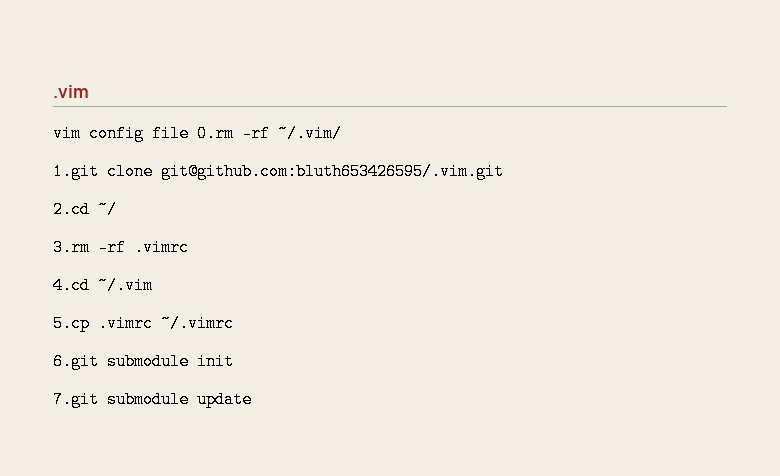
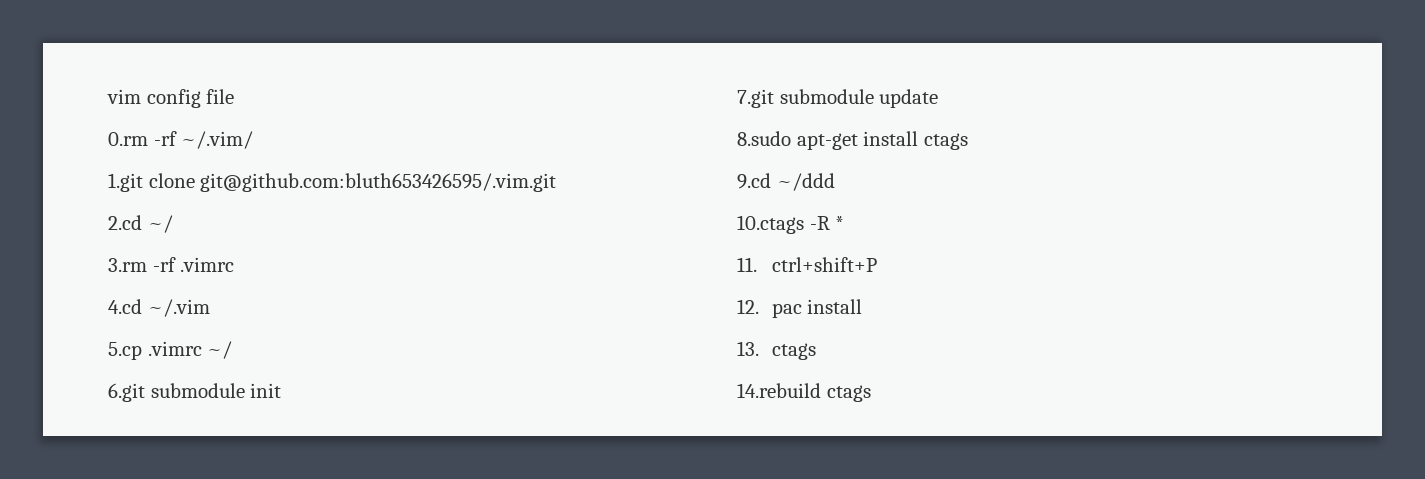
[53,85,89,98] .vim // -> (107, 96) none
(189, 133) none -> (235, 96) //
[161,315,234,332] ~/.vimrc -> [207,341,233,359] ~/
(252, 399) none -> [737,131,968,150] [737,173,835,191] [737,215,845,234] [737,257,877,272] [737,299,863,318] [737,341,816,360] [737,383,871,402] // 8.sudo apt-get install ctags // 9.cd ~/ddd // 10.ctags -R * // 11. ctrl+shift+P // 12. pac install // 13. ctags // 14.rebuild ctags

